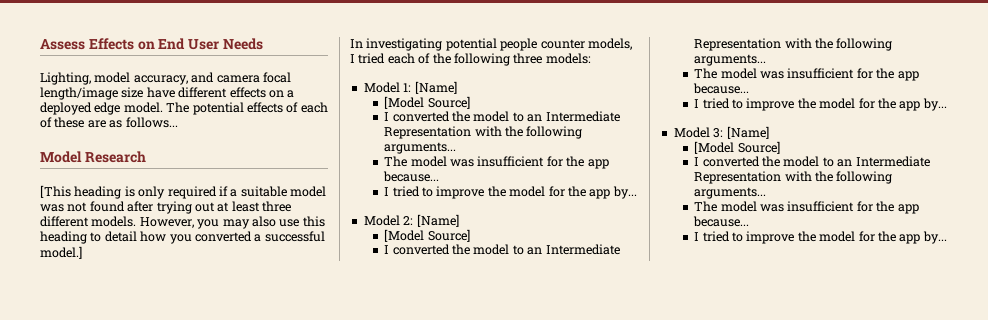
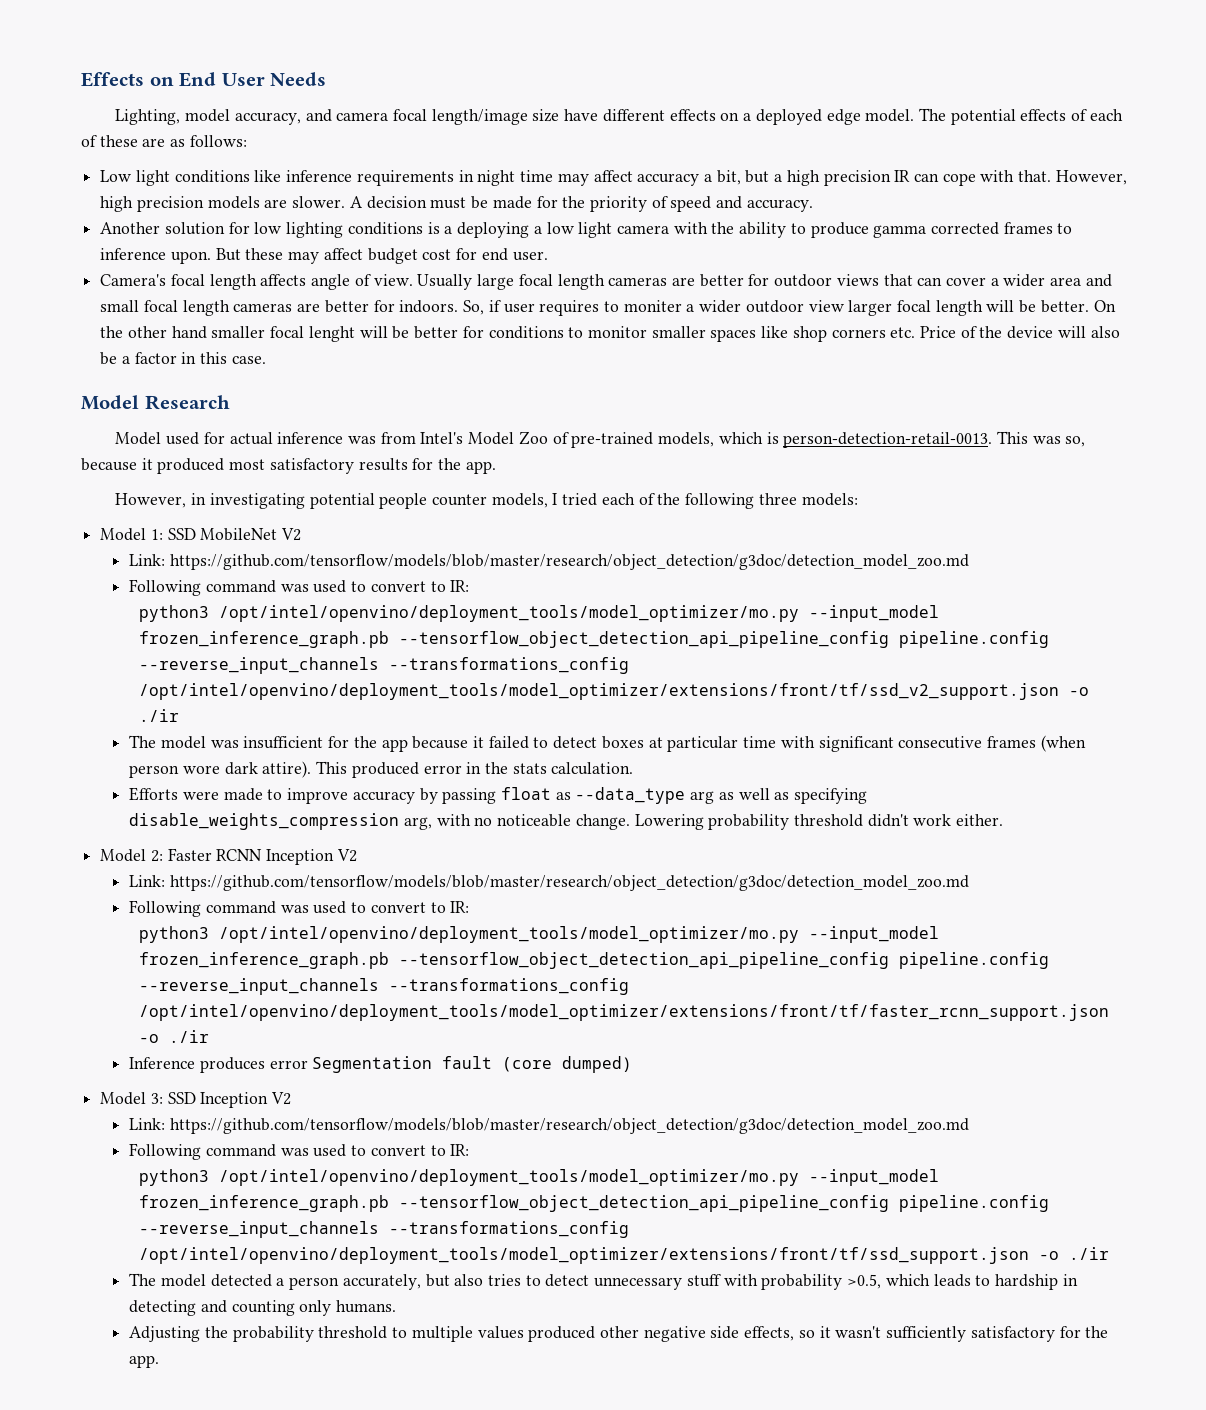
[40,39,85,50] Assess -> (81, 79) none
[125,117,178,128] [40,151,146,163] [40,185,326,199] [40,201,291,214] [40,216,325,229] [40,231,325,244] [40,246,82,259] [350,39,363,48] follows... // Model Research // [This heading is only required if a suitable model was not found after trying out at least three different models. However, you may also use this heading to detail how you converted a successful model.] // In -> [189,135,247,147] [100,170,1127,186] [100,196,813,212] [100,222,1073,238] [100,248,548,264] [100,274,1112,290] [100,300,1116,316] [100,326,1120,342] [100,352,266,365] [81,395,230,410] [115,431,1086,448] [81,458,496,474] [115,493,207,508] follows: // Low light conditions like inference requirements in night time may affect accuracy a bit, but a high precision IR can cope with that. However, high precision models are slower. A decision must be made for the priority of speed and accuracy. // Another solution for low lighting conditions is a deploying a low light camera with the ability to produce gamma corrected frames to inference upon. But these may affect budget cost for end user. // Camera's focal length affects angle of view. Usually large focal length cameras are better for outdoor views that can cover a wider area and small focal length cameras are better for indoors. So, if user requires to moniter a wider outdoor view larger focal length will be better. On the other hand smaller focal lenght will be better for conditions to monitor smaller spaces like shop corners etc. Price of the device will also be a factor in this case. // Model Research // Model used for actual inference was from Intel's Model Zoo of pre-trained models, which is person-detection-retail-0013. This was so, because it produced most satisfactory results for the app. // However, in
[414,81,457,94] [384,96,470,109] [384,111,620,122] [384,126,583,139] [384,142,457,154] [384,156,609,169] [383,171,440,182] [384,186,637,199] [363,214,459,227] [384,229,470,242] [384,244,620,255] [694,38,893,51] [694,54,767,66] [694,68,919,81] [693,83,750,94] [694,98,947,111] [673,126,769,139] [694,141,780,154] [694,156,930,167] [694,171,893,184] [694,187,767,199] [694,201,919,214] [693,216,750,227] [694,231,947,244] [Name] // [Model Source] // I converted the model to an Intermediate Representation with the following arguments... // The model was insufficient for the app because... // I tried to improve the model for the app by... // Model 2: [Name] // [Model Source] // I converted the model to an Intermediate Representation with the following arguments... // The model was insufficient for the app because... // I tried to improve the model for the app by... // Model 3: [Name] // [Model Source] // I converted the model to an Intermediate Representation with the following arguments... // The model was insufficient for the app because... // I tried to improve the model for the app by... -> [167,528,302,541] [129,554,969,570] [129,579,470,596] [138,605,939,622] [138,631,1049,648] [138,657,629,674] [138,683,1089,700] [138,709,179,722] [129,735,1086,752] [129,761,634,778] [129,787,868,804] [129,813,1004,830] [100,848,357,865] [129,875,969,891] [129,900,470,917] [138,926,939,943] [138,952,1049,969] [138,978,629,995] [138,1004,1109,1021] [138,1030,209,1043] [129,1056,633,1073] [100,1092,292,1108] [129,1118,969,1134] [129,1143,470,1160] [138,1169,939,1186] [138,1195,1049,1212] [138,1221,629,1238] [138,1247,1109,1264] [129,1273,1078,1290] [129,1300,397,1316] [129,1326,1109,1342] [129,1355,160,1368] SSD MobileNet V2 // Link: https://github.com/tensorflow/models/blob/master/research/object_detection/g3doc/detection_model_zoo.md // Following command was used to convert to IR: // python3 /opt/intel/openvino/deployment_tools/model_optimizer/mo.py --input_model frozen_inference_graph.pb --tensorflow_object_detection_api_pipeline_config pipeline.config --reverse_input_channels --transformations_config /opt/intel/openvino/deployment_tools/model_optimizer/extensions/front/tf/ssd_v2_support.json -o ./ir // The model was insufficient for the app because it failed to detect boxes at particular time with significant consecutive frames (when person wore dark attire). This produced error in the stats calculation. // Efforts were made to improve accuracy by passing float as --data_type arg as well as specifying disable_weights_compression arg, with no noticeable change. Lowering probability threshold didn't work either. // Model 2: Faster RCNN Inception V2 // Link: https://github.com/tensorflow/models/blob/master/research/object_detection/g3doc/detection_model_zoo.md // Following command was used to convert to IR: // python3 /opt/intel/openvino/deployment_tools/model_optimizer/mo.py --input_model frozen_inference_graph.pb --tensorflow_object_detection_api_pipeline_config pipeline.config --reverse_input_channels --transformations_config /opt/intel/openvino/deployment_tools/model_optimizer/extensions/front/tf/faster_rcnn_support.json -o ./ir // Inference produces error Segmentation fault (core dumped) // Model 3: SSD Inception V2 // Link: https://github.com/tensorflow/models/blob/master/research/object_detection/g3doc/detection_model_zoo.md // Following command was used to convert to IR: // python3 /opt/intel/openvino/deployment_tools/model_optimizer/mo.py --input_model frozen_inference_graph.pb --tensorflow_object_detection_api_pipeline_config pipeline.config --reverse_input_channels --transformations_config /opt/intel/openvino/deployment_tools/model_optimizer/extensions/front/tf/ssd_support.json -o ./ir // The model detected a person accurately, but also tries to detect unnecessary stuff with probability >0.5, which leads to hardship in detecting and counting only humans. // Adjusting the probability threshold to multiple values produced other negative side effects, so it wasn't sufficiently satisfactory for the app.

